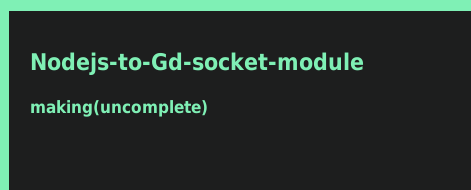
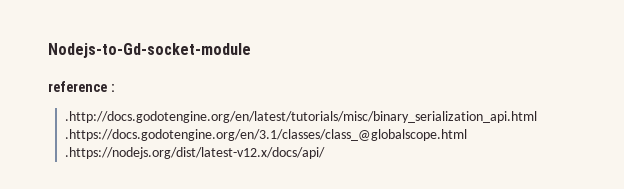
[30,100,208,117] making(uncomplete) -> [48,81,115,92] [64,111,537,123] [64,129,467,141] [64,147,325,159] reference : // .http://docs.godotengine.org/en/latest/tutorials/misc/binary_serialization_api.html .https://docs.godotengine.org/en/3.1/classes/class_@globalscope.html .https://nodejs.org/dist/latest-v12.x/docs/api/

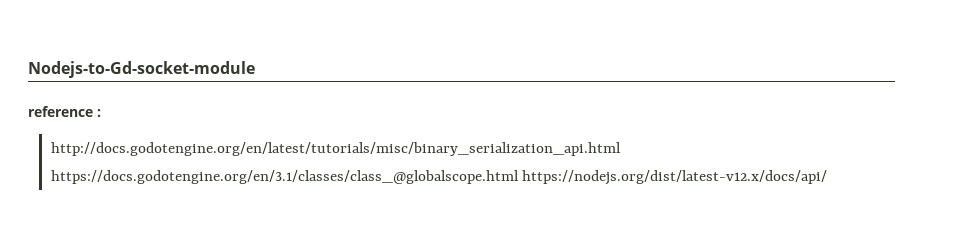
[64,111,537,123] [64,129,467,141] [64,147,325,159] .http://docs.godotengine.org/en/latest/tutorials/misc/binary_serialization_api.html .https://docs.godotengine.org/en/3.1/classes/class_@globalscope.html .https://nodejs.org/dist/latest-v12.x/docs/api/ -> [50,142,621,156] [50,170,828,185] http://docs.godotengine.org/en/latest/tutorials/misc/binary_serialization_api.html https://docs.godotengine.org/en/3.1/classes/class_@globalscope.html https://nodejs.org/dist/latest-v12.x/docs/api/

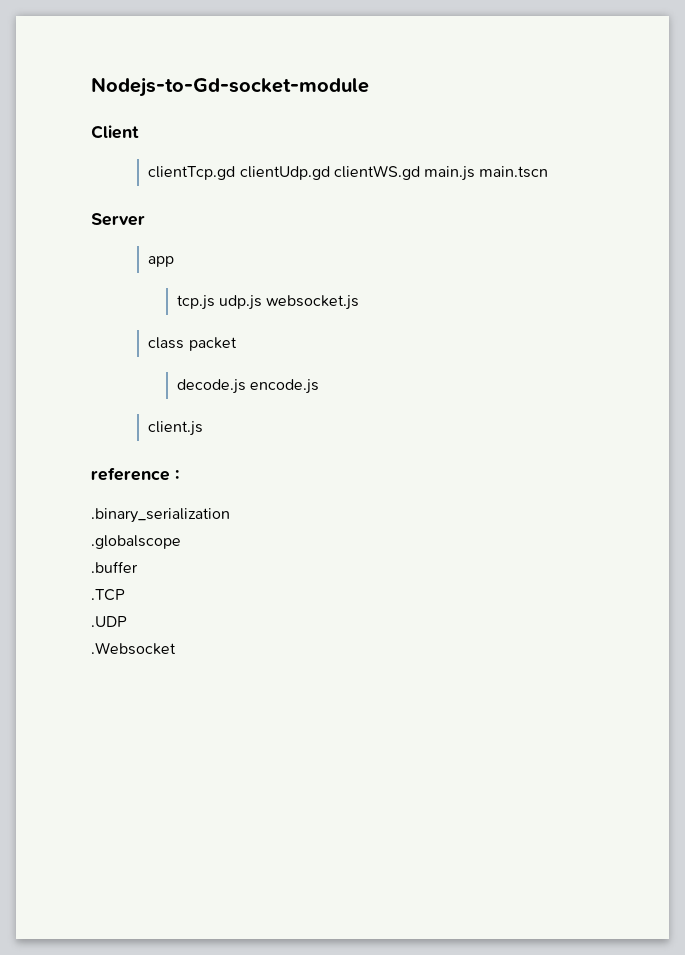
[28,106,101,117] [50,142,621,156] [50,170,828,185] reference : // http://docs.godotengine.org/en/latest/tutorials/misc/binary_serialization_api.html https://docs.godotengine.org/en/3.1/classes/class_@globalscope.html https://nodejs.org/dist/latest-v12.x/docs/api/ -> [91,125,139,139] [148,165,549,181] [91,213,145,226] [148,256,175,267] [176,295,360,310] [148,337,237,351] [176,379,320,394] [148,421,204,436] [91,467,179,481] [91,508,230,523] [91,535,181,549] [91,561,138,573] [91,589,125,601] [91,616,127,627] [91,642,176,655] Client // clientTcp.gd clientUdp.gd clientWS.gd main.js main.tscn // Server // app // tcp.js udp.js websocket.js // class packet // decode.js encode.js // client.js // reference : // .binary_serialization // .globalscope // .buffer // .TCP // .UDP // .Websocket

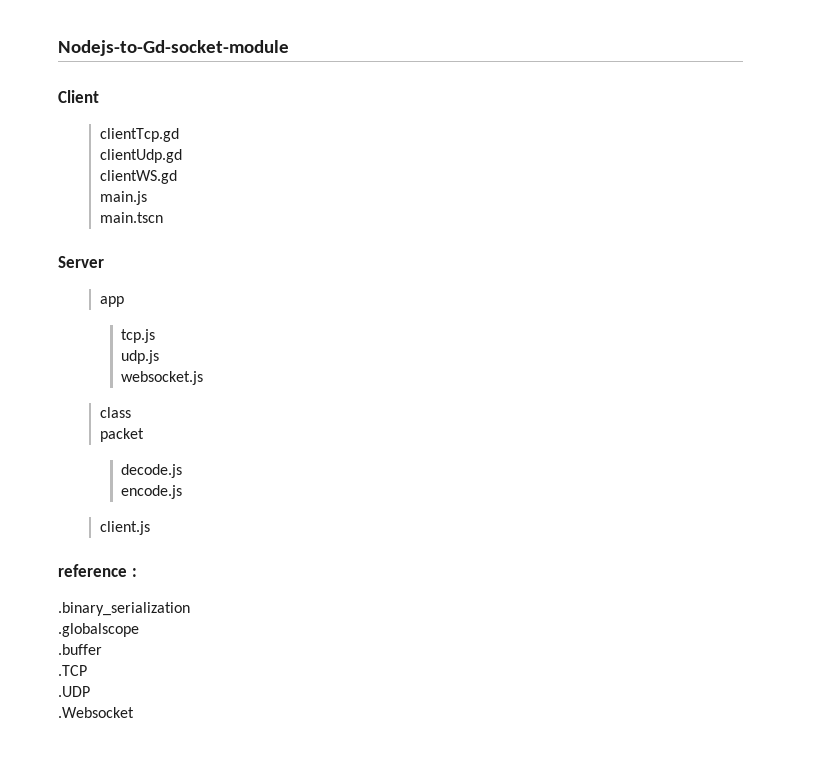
(236, 173) none -> (180, 135) //
(330, 173) none -> (183, 156) //
(420, 172) none -> (178, 177) //
(476, 173) none -> (148, 198) //
(215, 302) none -> (156, 336) //
(263, 302) none -> (160, 357) //
(185, 343) none -> (132, 412) //
(246, 386) none -> (183, 471) //

